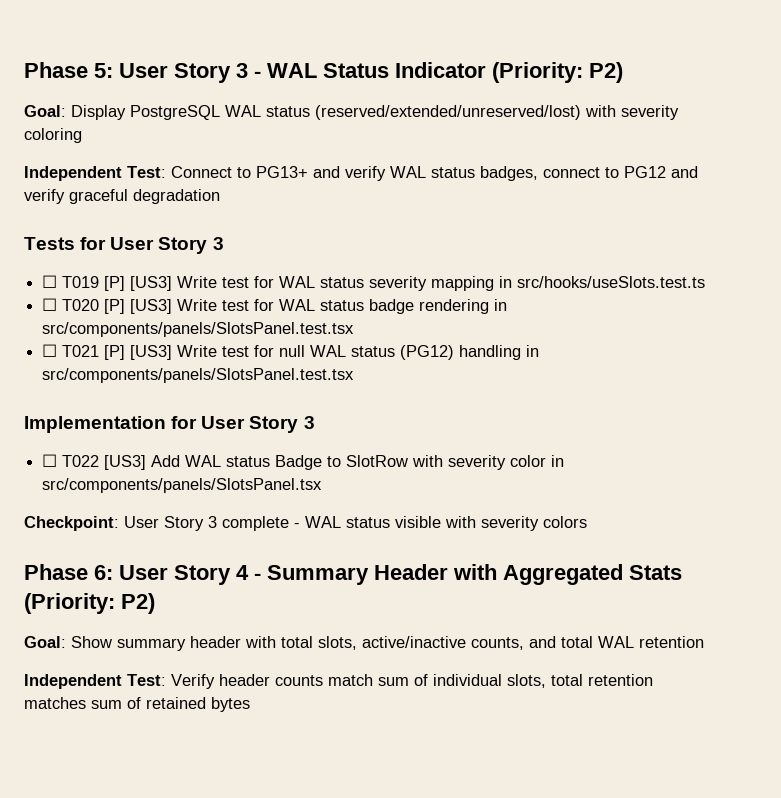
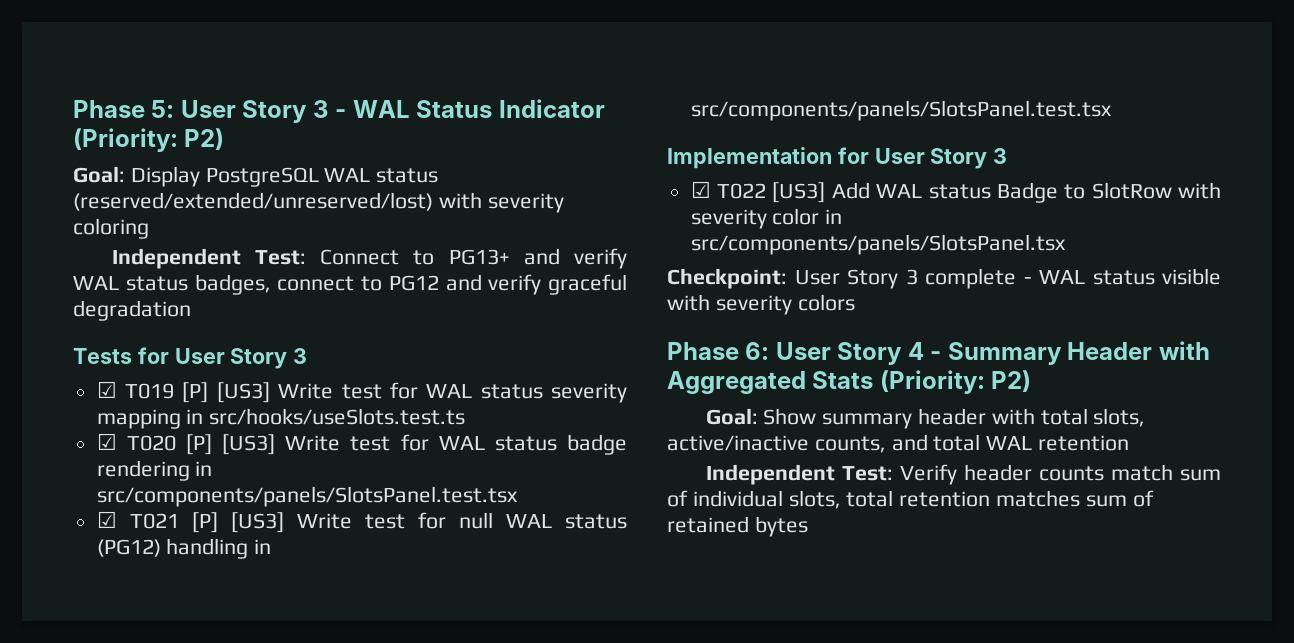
[42,275,58,288] ☐ -> [96,381,117,398] ☑
[42,298,58,311] ☐ -> [96,433,117,450] ☑
[42,344,58,357] ☐ -> [96,511,117,528] ☑
[42,454,58,467] ☐ -> [690,181,711,198] ☑

